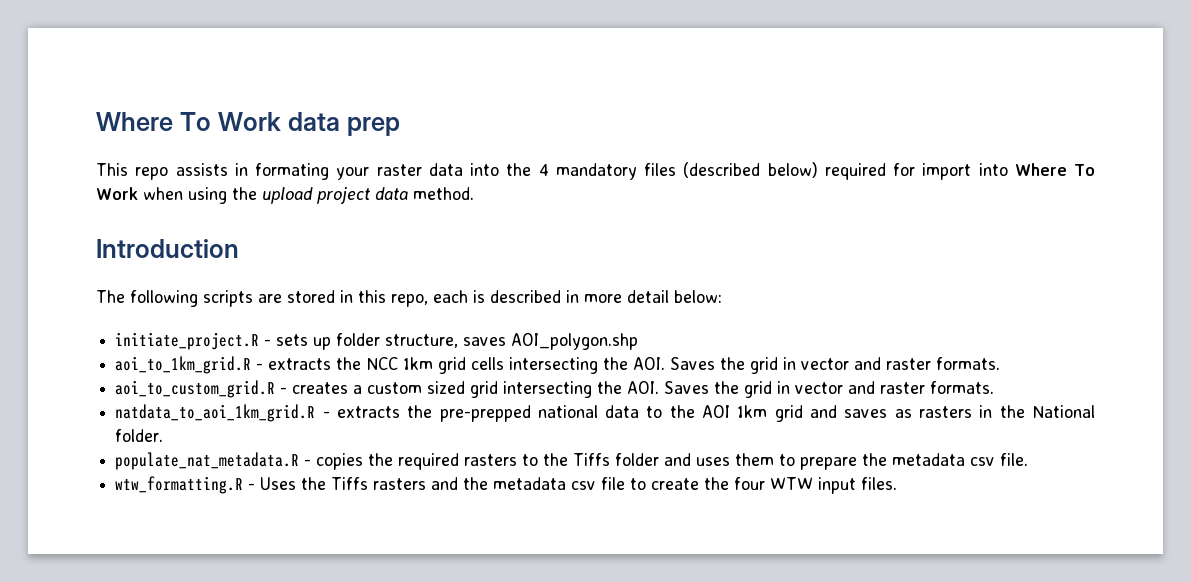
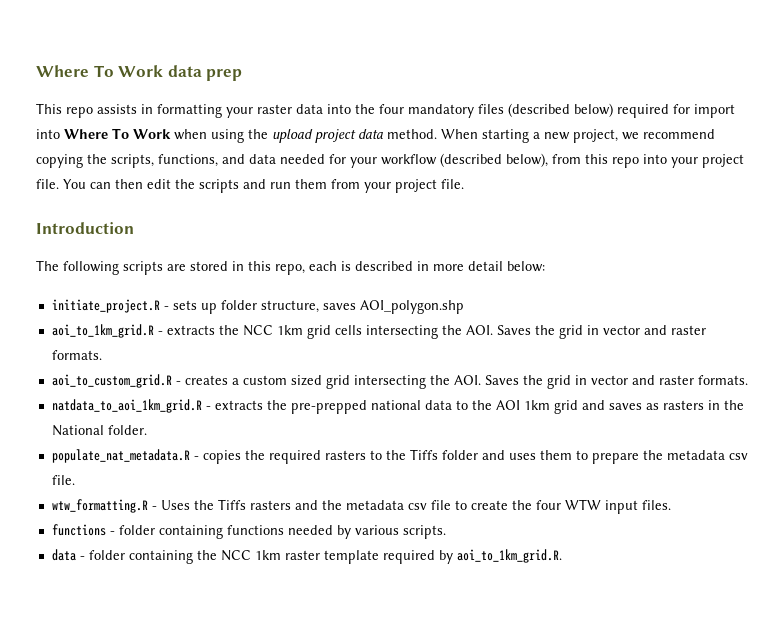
[255,163,330,180] formating -> [157,104,222,118] formatting
[538,164,549,176] 4 -> [379,104,404,114] four
(474, 193) none -> [441,129,715,143] [36,153,744,168] [36,179,464,193] When starting a new project, we recommend copying the scripts, functions, and data needed for your workflow (described below), from this repo into your project file. You can then edit the scripts and run them from your project file.
(898, 483) none -> [51,524,446,539] [51,549,562,564] // functions - folder containing functions needed by various scripts. // data - folder containing the NCC 1km raster template required by aoi_to_1km_grid.R.

